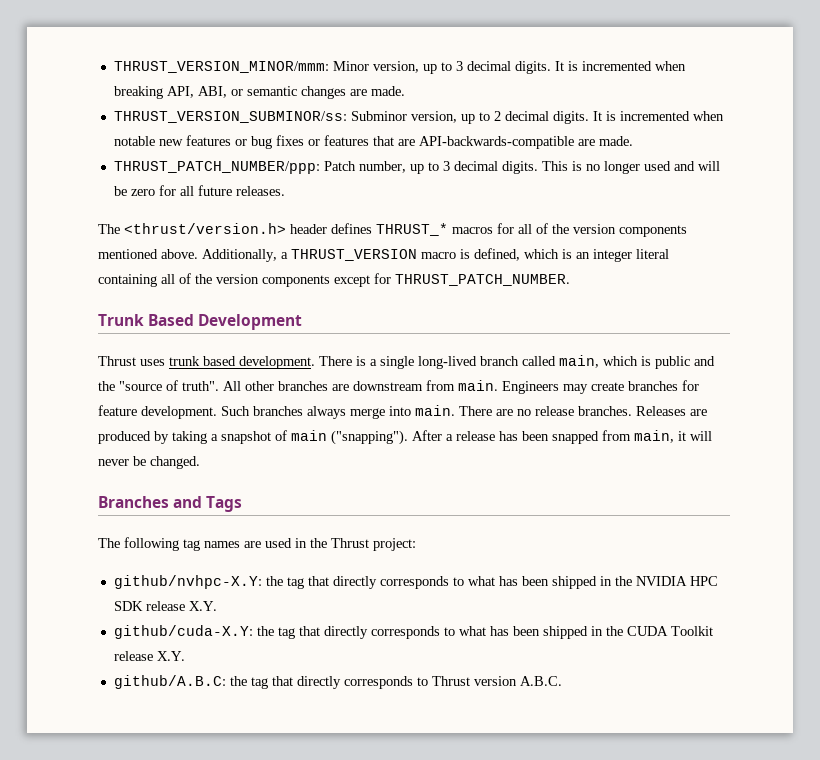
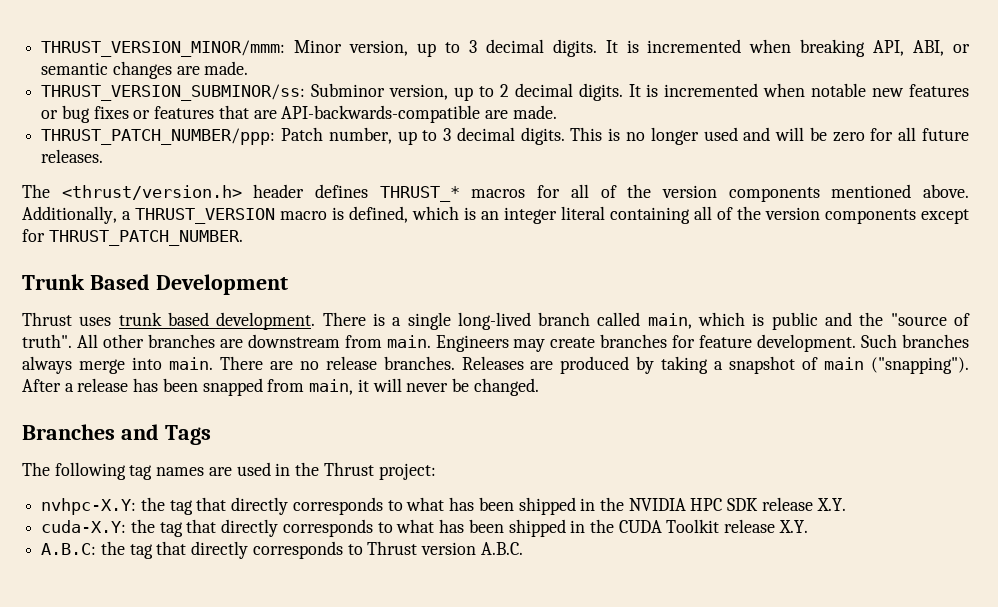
[113,575,262,589] github/nvhpc-X.Y: -> [41,498,137,515] nvhpc-X.Y:
[113,625,253,639] github/cuda-X.Y: -> [41,520,127,533] cuda-X.Y:
[113,675,226,689] github/A.B.C: -> [41,543,97,555] A.B.C:

